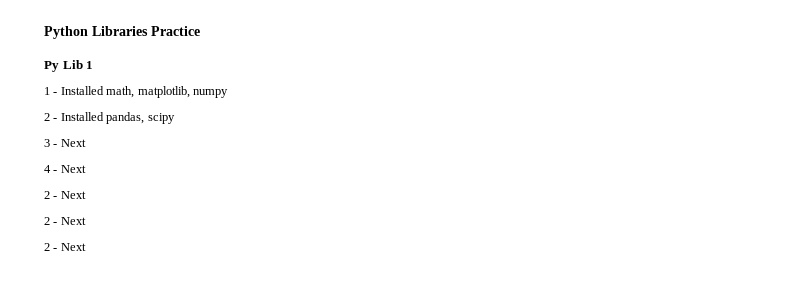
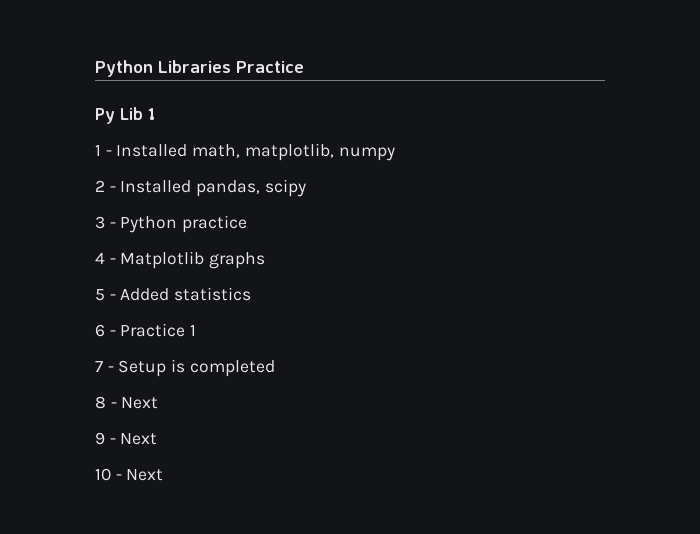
[60,139,86,147] Next -> [120,215,248,233] Python practice
[60,165,86,173] [44,191,86,199] [44,217,86,225] [44,243,50,251] Next // 2 - Next // 2 - Next // 2 -> [120,251,266,269] [95,287,252,301] [95,323,197,337] [95,359,275,377] [95,396,159,409] [95,432,158,445] [95,468,111,481] Matplotlib graphs // 5 - Added statistics // 6 - Practice 1 // 7 - Setup is completed // 8 - Next // 9 - Next // 10

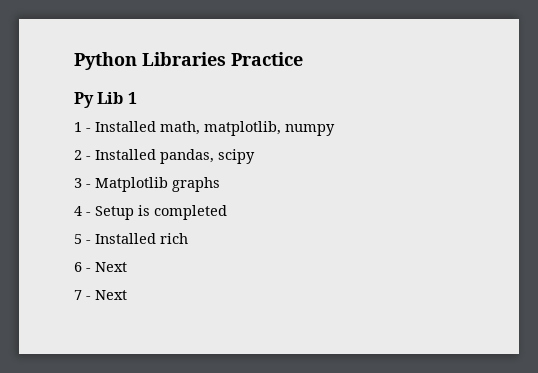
[120,215,248,233] [95,251,266,269] [95,287,252,301] [95,323,197,337] [95,361,103,372] Python practice // 4 - Matplotlib graphs // 5 - Added statistics // 6 - Practice 1 // 7 -> [95,177,220,192] [74,206,82,216] Matplotlib graphs // 4
[95,396,159,409] [95,432,158,445] [95,468,164,481] 8 - Next // 9 - Next // 10 - Next -> [74,233,188,244] [74,262,127,272] [74,290,127,300] 5 - Installed rich // 6 - Next // 7 - Next

